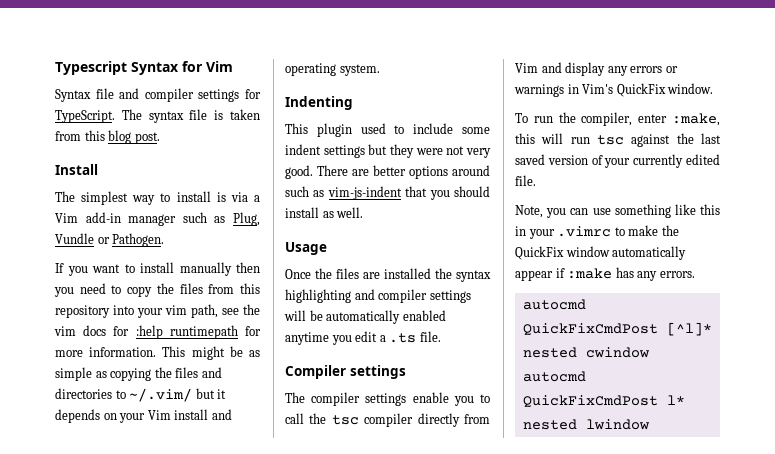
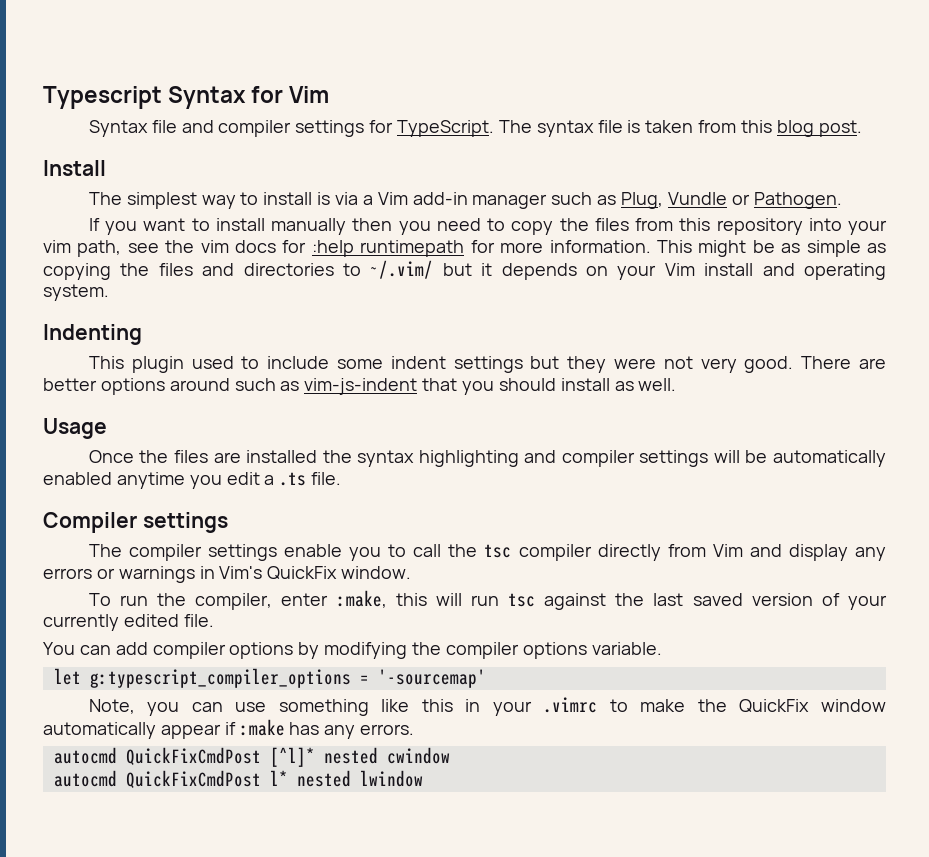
(536, 180) none -> [43,642,662,659] [53,668,486,688] // You can add compiler options by modifying the compiler options variable. // let g:typescript_compiler_options = '-sourcemap'

